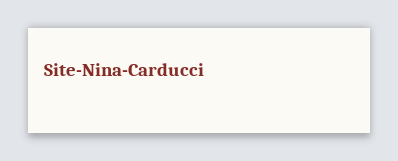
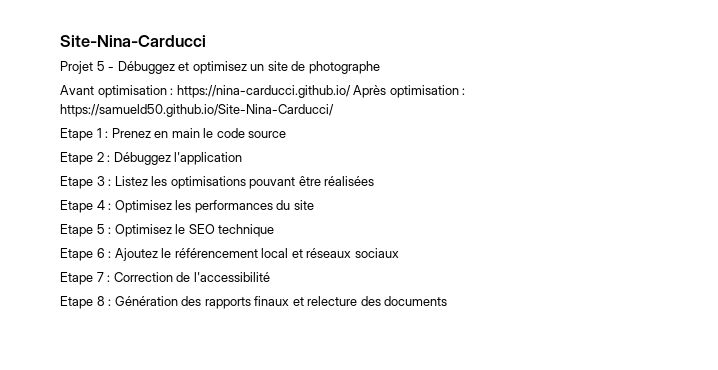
(204, 69) none -> [60,61,380,74] [60,85,466,98] [60,104,334,117] [60,128,287,141] [60,152,243,165] [60,176,375,189] [60,200,314,213] [60,224,275,237] [60,248,399,261] [60,272,270,285] [60,296,448,309] // Projet 5 - Débuggez et optimisez un site de photographe // Avant optimisation : https://nina-carducci.github.io/ Après optimisation : https://samueld50.github.io/Site-Nina-Carducci/ // Etape 1 : Prenez en main le code source // Etape 2 : Débuggez l'application // Etape 3 : Listez les optimisations pouvant être réalisées // Etape 4 : Optimisez les performances du site // Etape 5 : Optimisez le SEO technique // Etape 6 : Ajoutez le référencement local et réseaux sociaux // Etape 7 : Correction de l'accessibilité // Etape 8 : Génération des rapports finaux et relecture des documents

